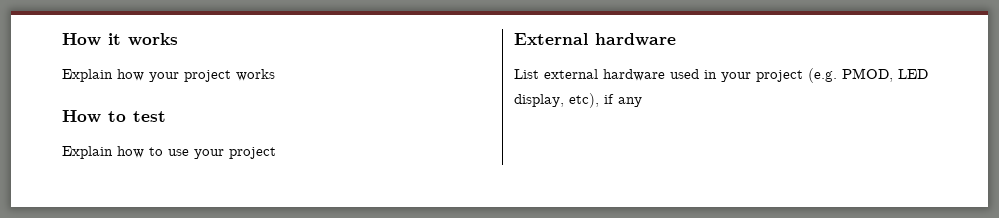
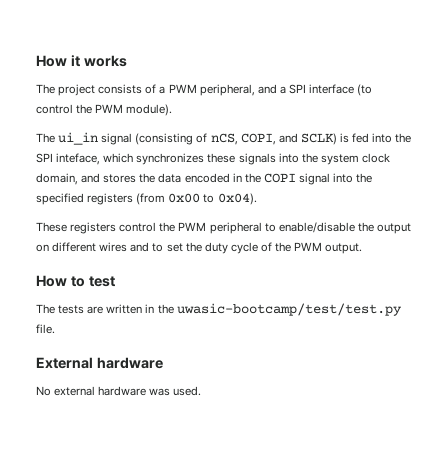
[62,69,275,82] [62,110,166,123] [62,146,276,159] Explain how your project works // How to test // Explain how to use your project -> [36,84,373,96] [36,104,173,116] [36,132,412,145] [36,153,390,165] [36,173,373,185] [36,193,257,205] [36,222,411,234] [36,242,363,254] [36,275,115,287] [36,303,402,316] [36,324,55,334] The project consists of a PWM peripheral, and a SPI interface (to control the PWM module). // The ui_in signal (consisting of nCS, COPI, and SCLK) is fed into the SPI inteface, which synchronizes these signals into the system clock domain, and stores the data encoded in the COPI signal into the specified registers (from 0x00 to 0x04). // These registers control the PWM peripheral to enable/disable the output on different wires and to set the duty cycle of the PWM output. // How to test // The tests are written in the uwasic-bootcamp/test/test.py file.
[514,69,539,79] List -> [36,386,51,396] No
[670,68,928,83] [514,93,642,108] used in your project (e.g. PMOD, LED display, etc), if any -> [149,386,202,396] was used.

